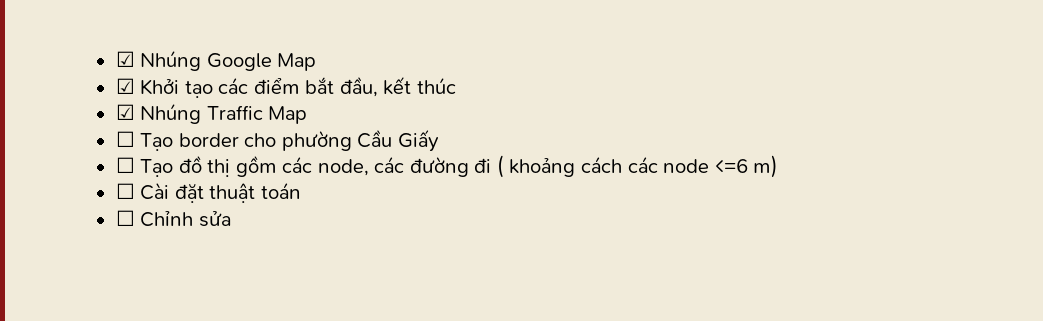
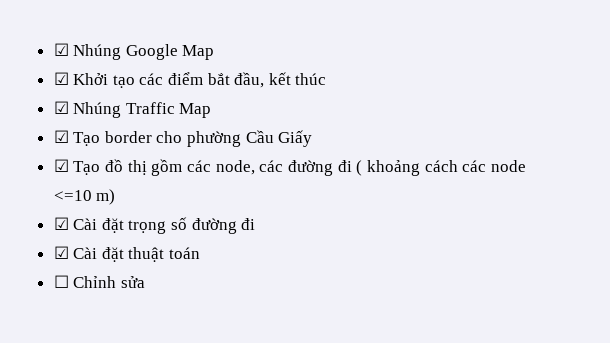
[115,131,135,147] ☐ -> [53,130,69,143] ☑
[115,157,135,173] ☐ -> [53,159,69,172] ☑
[714,159,748,173] <=6 -> [53,190,92,201] <=10
[115,183,135,199] ☐ -> [53,217,256,234] [53,246,69,259] ☑ Cài đặt trọng số đường đi // ☑

